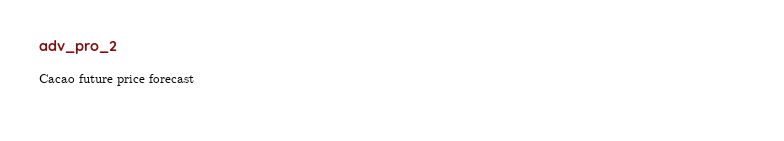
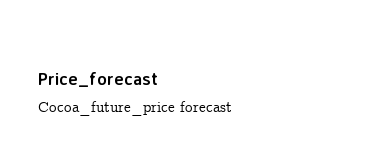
[39,40,117,54] [39,74,145,86] adv_pro_2 // Cacao future price -> [38,72,158,87] [38,101,175,116] Price_forecast // Cocoa_future_price

